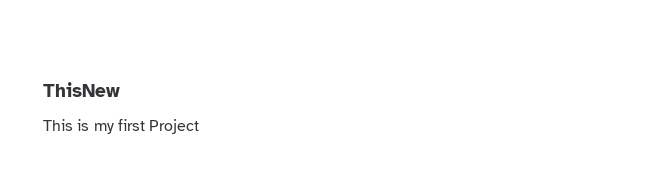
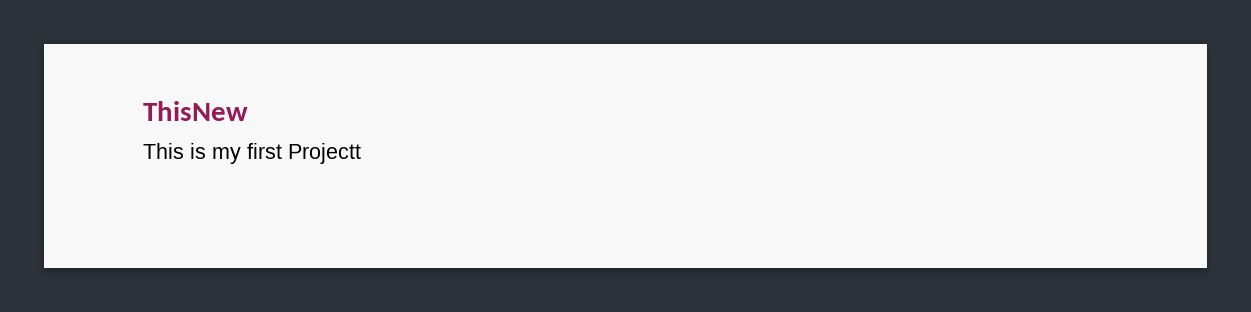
[149,119,200,134] Project -> [288,143,361,164] Projectt

